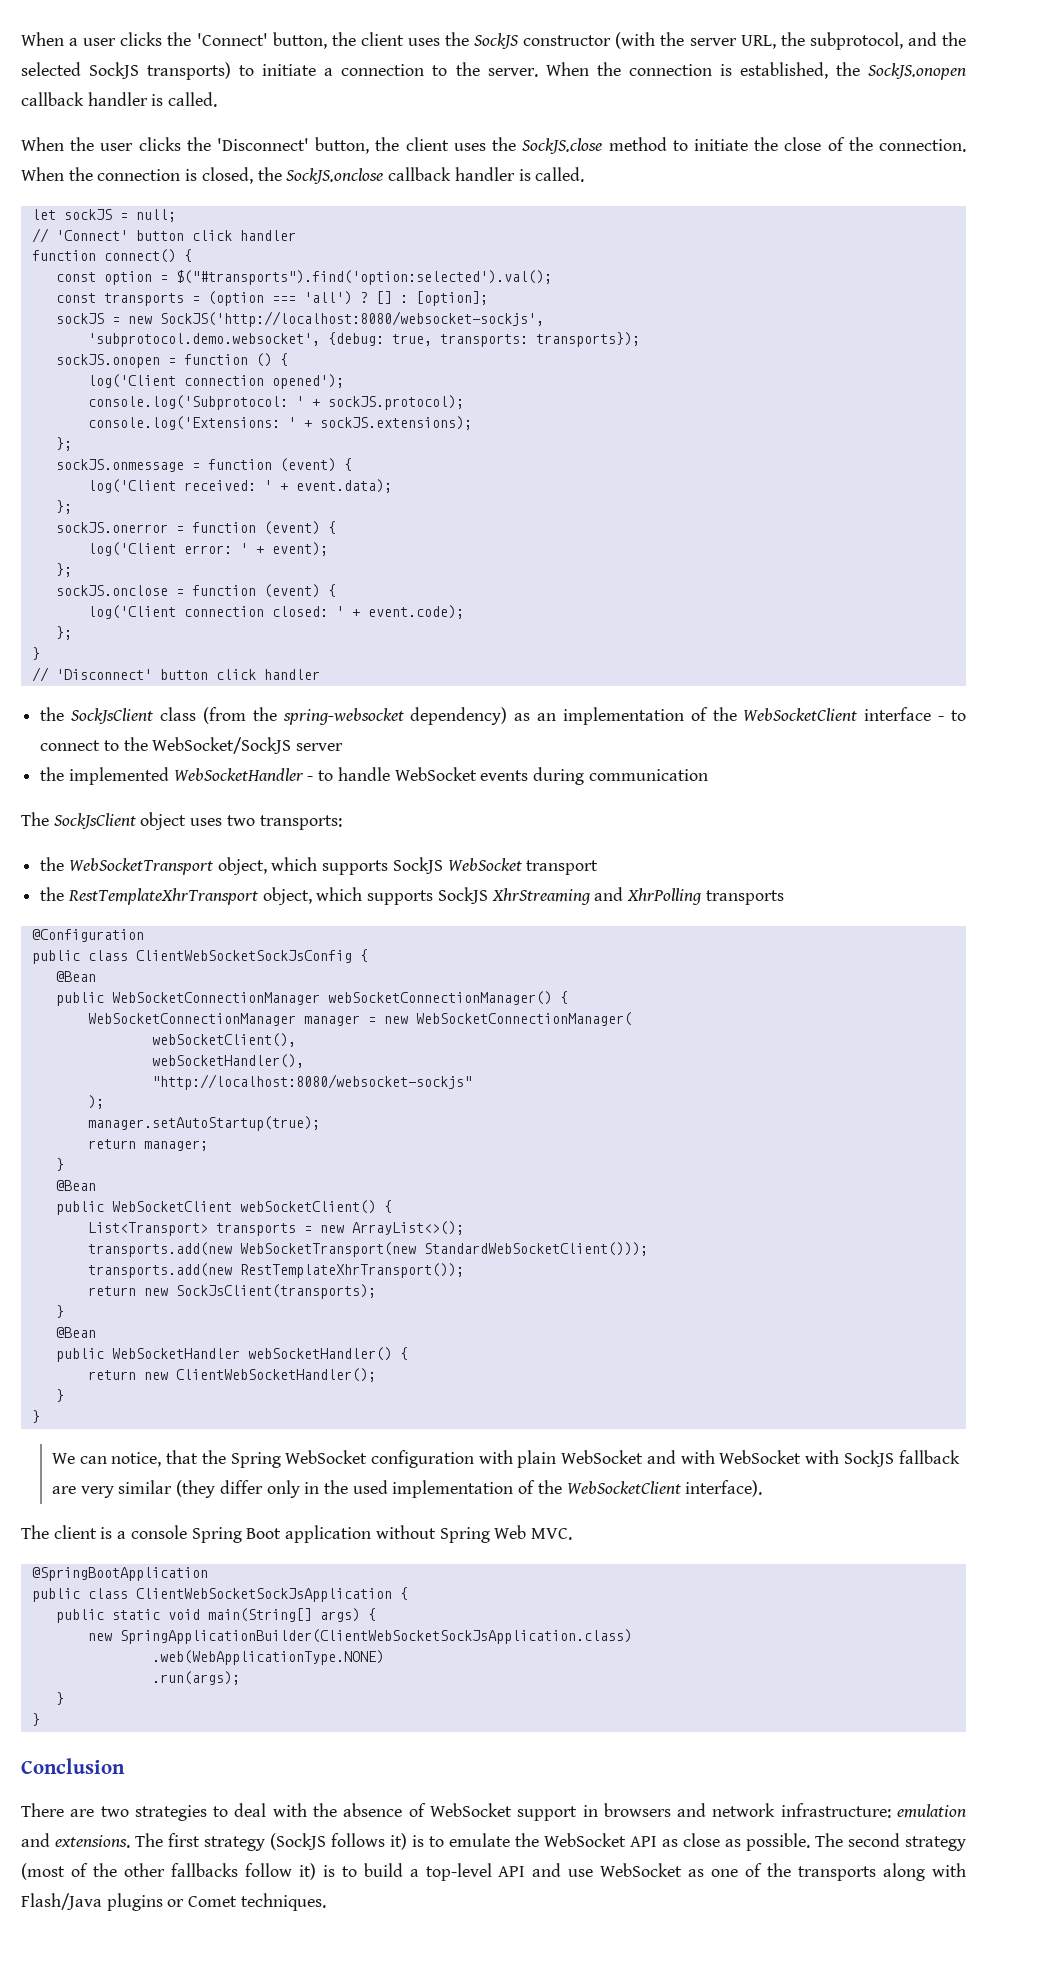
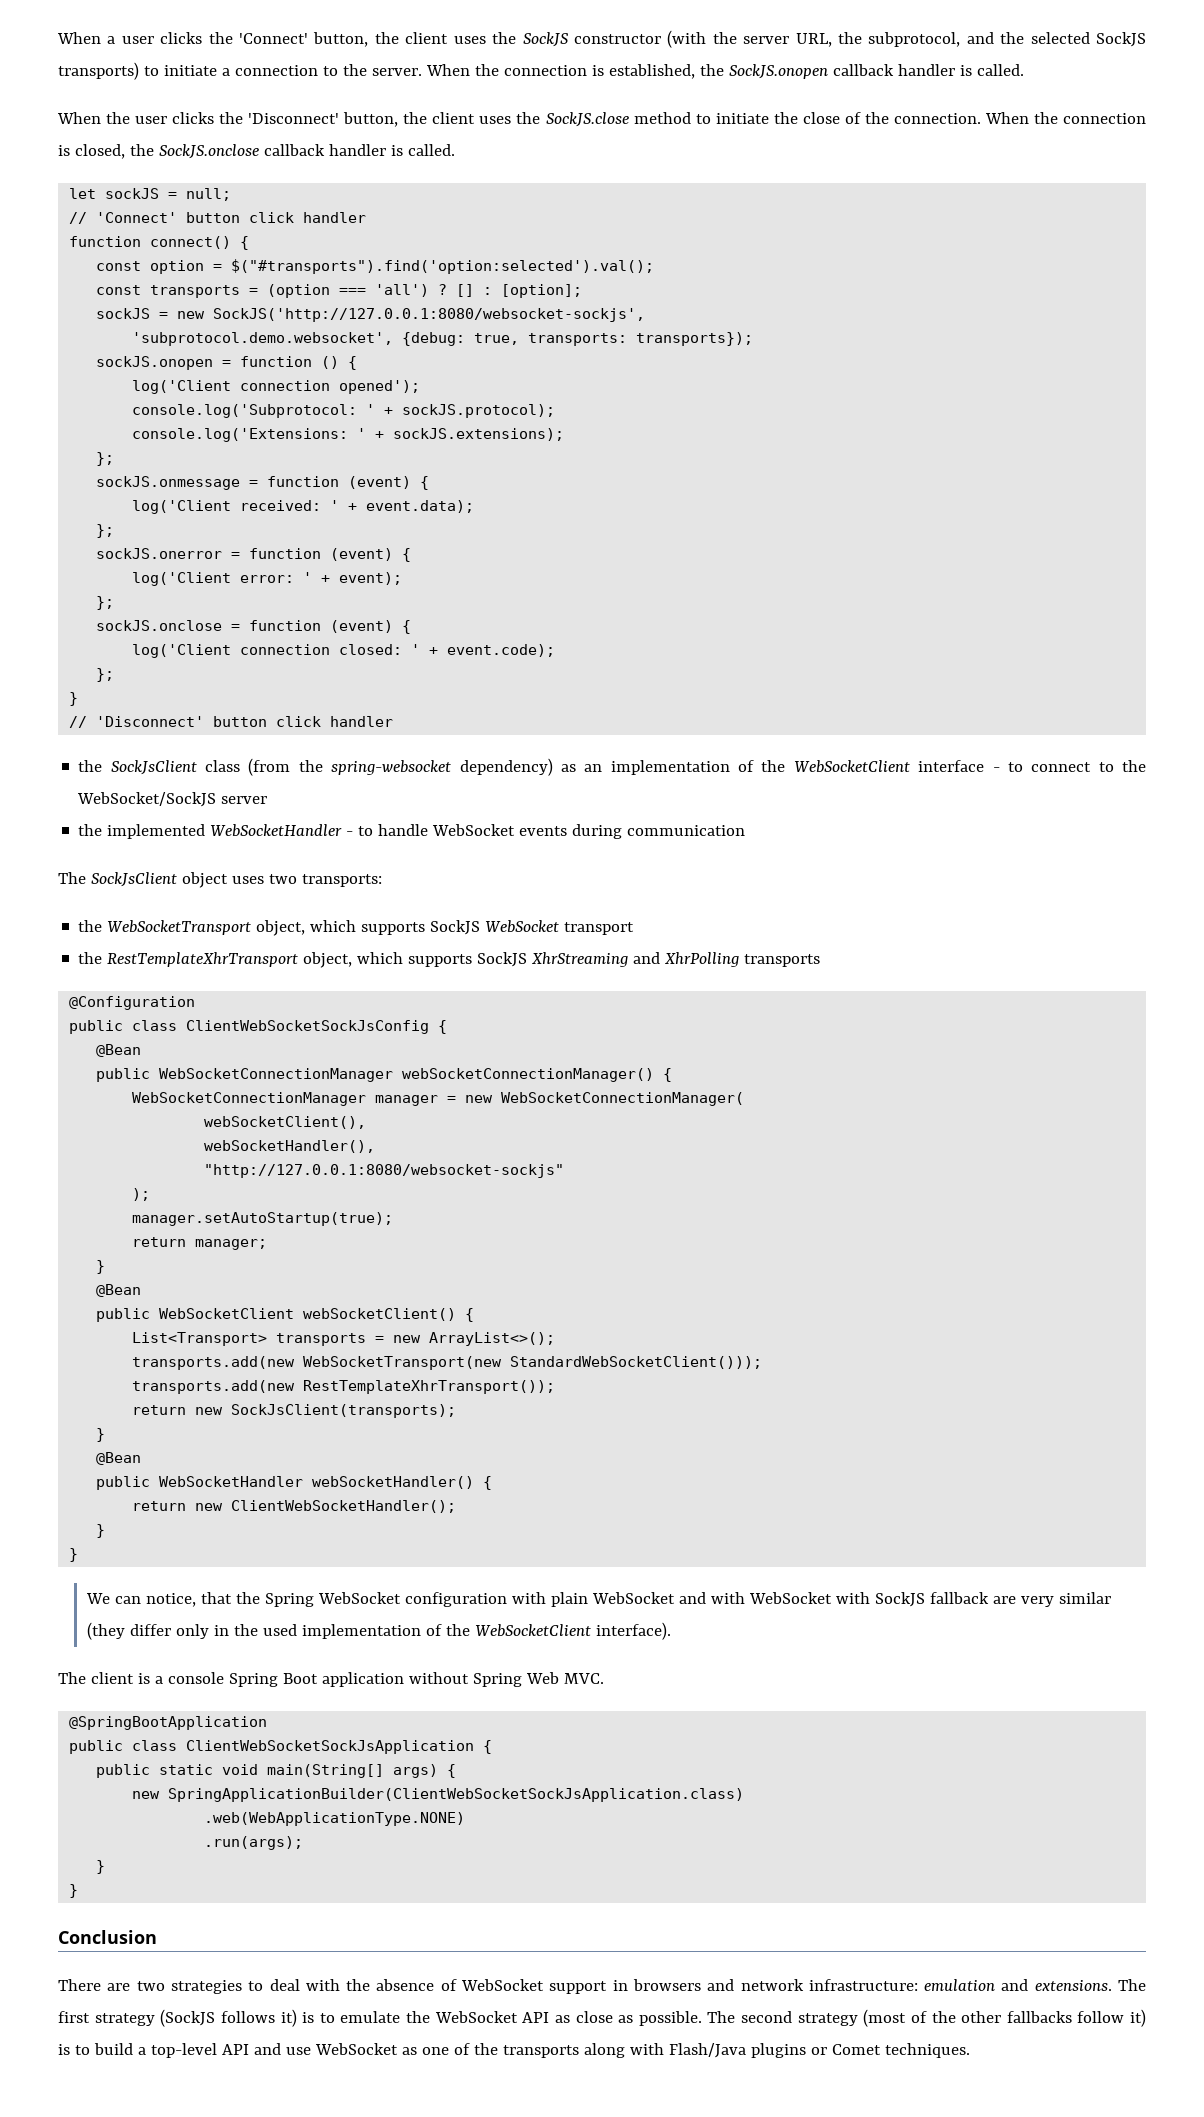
[159,311,544,327] SockJS('http://localhost:8080/websocket-sockjs', -> [213,308,646,322] SockJS('http://127.0.0.1:8080/websocket-sockjs',
[151,1074,472,1090] "http://localhost:8080/websocket-sockjs" -> [204,1164,565,1178] "http://127.0.0.1:8080/websocket-sockjs"

